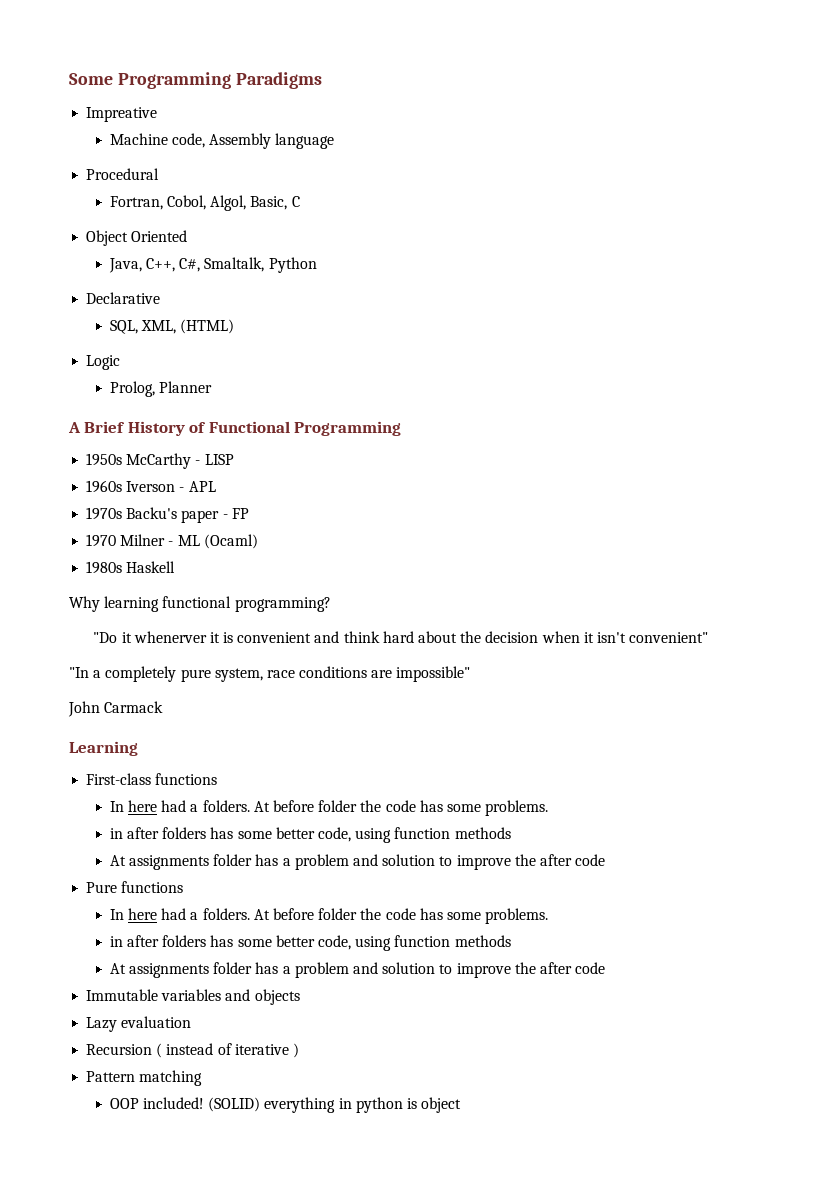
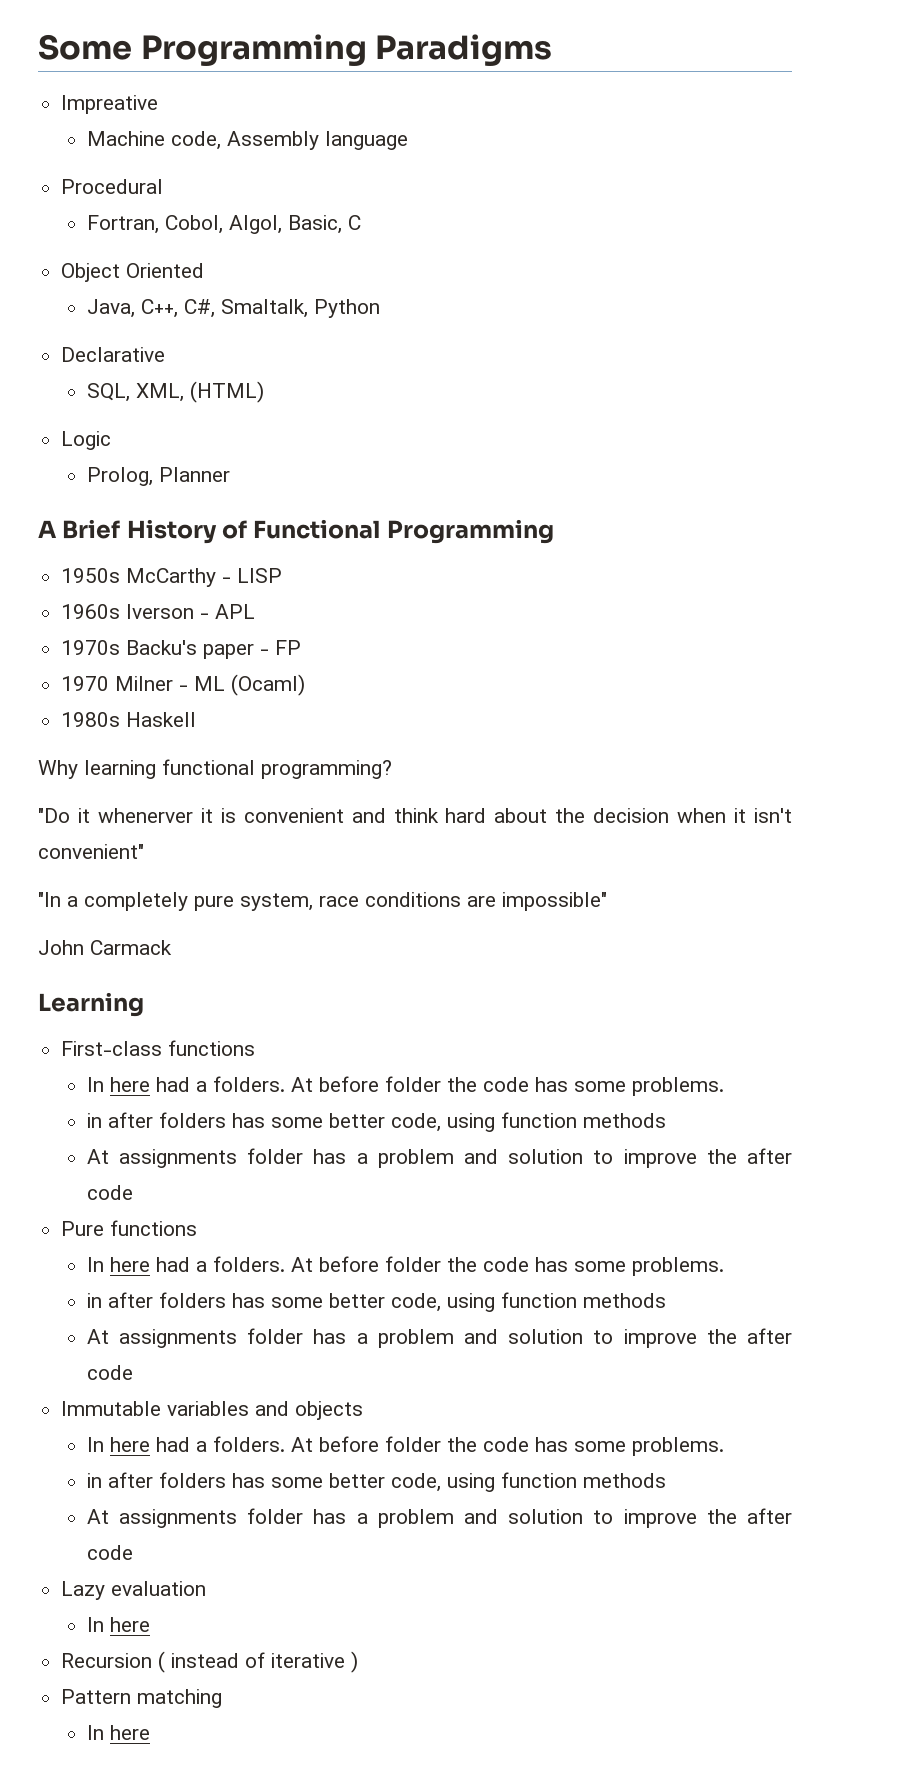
(300, 997) none -> [86,1436,724,1456] [86,1472,666,1492] [86,1508,792,1528] [86,1545,133,1560] // In here had a folders. At before folder the code has some problems. // in after folders has some better code, using function methods // At assignments folder has a problem and solution to improve the after code
(192, 1022) none -> [86,1617,150,1632] // In here
[109,1097,462,1113] OOP included! (SOLID) everything in python is object -> [86,1725,150,1740] In here

